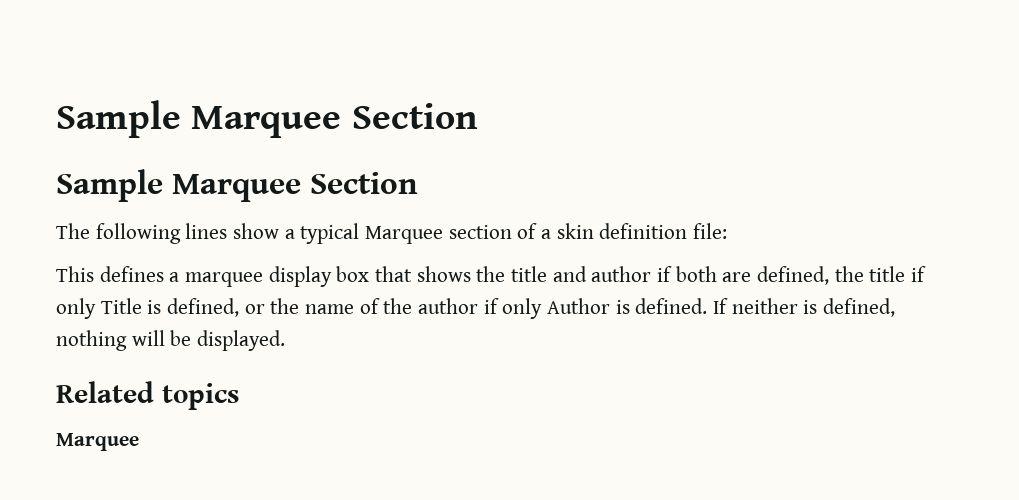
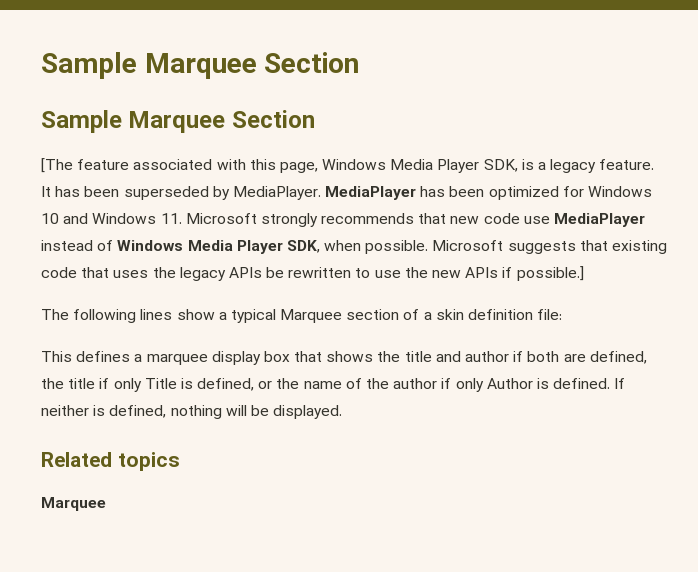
(418, 183) none -> [41,158,655,173] [41,186,653,200] [41,213,646,227] [41,240,668,254] [41,266,584,281] // [The feature associated with this page, Windows Media Player SDK, is a legacy feature. It has been superseded by MediaPlayer. MediaPlayer has been optimized for Windows 10 and Windows 11. Microsoft strongly recommends that new code use MediaPlayer instead of Windows Media Player SDK, when possible. Microsoft suggests that existing code that uses the legacy APIs be rewritten to use the new APIs if possible.]

